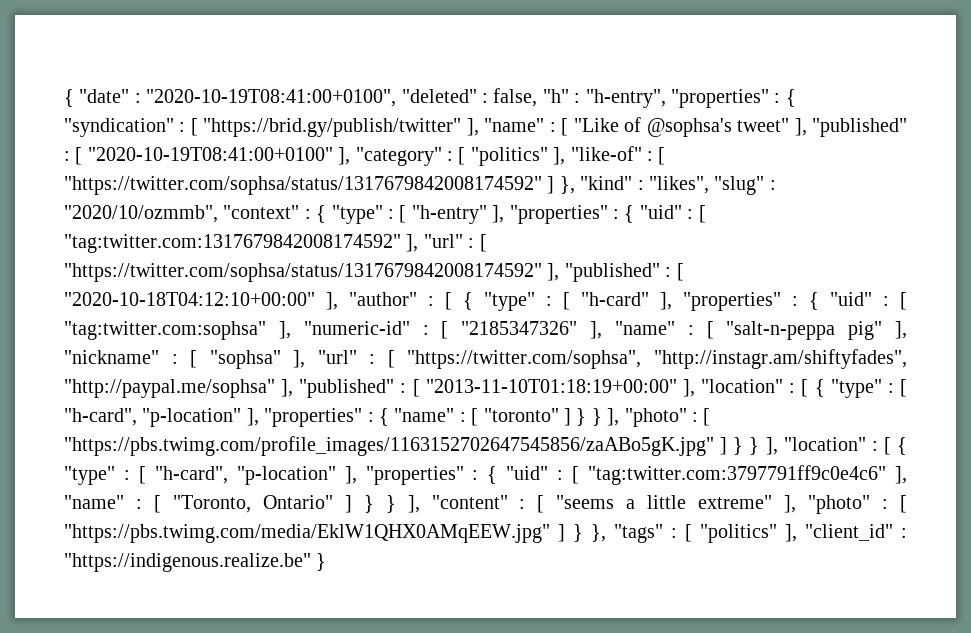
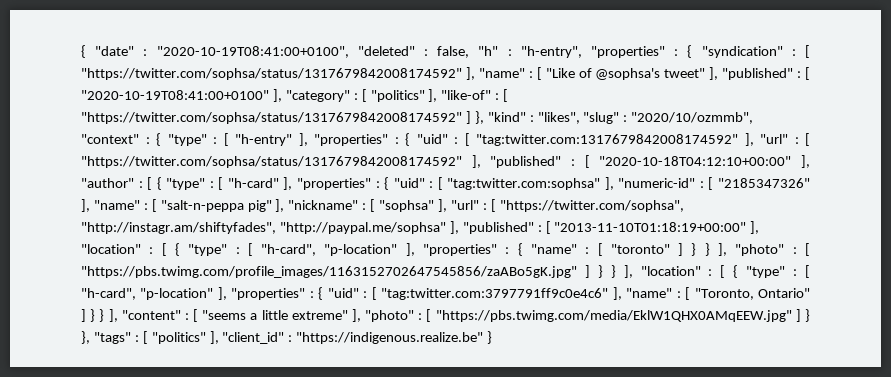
[203,118,462,137] "https://brid.gy/publish/twitter" -> [81,68,462,80] "https://twitter.com/sophsa/status/1317679842008174592"

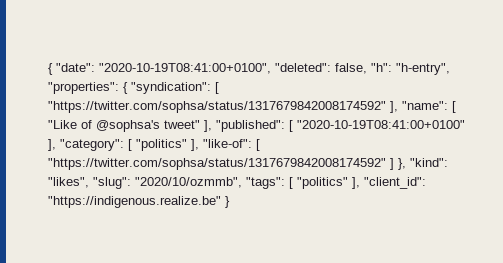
[81,45,811,58] [81,67,533,80] { "date" : "2020-10-19T08:41:00+0100", "deleted" : false, "h" : "h-entry", "properties" : { "syndication" : [ "https://twitter.com/sophsa/status/1317679842008174592" ], "name" : -> [48,63,450,75] [48,82,219,94] [48,101,448,113] { "date": "2020-10-19T08:41:00+0100", "deleted": false, "h": "h-entry", "properties": { "syndication": [ "https://twitter.com/sophsa/status/1317679842008174592" ], "name":
[722,68,802,80] "published" : -> [216,120,285,132] "published":
[285,89,500,102] "category" : [ "politics" ], "like-of" : -> [60,139,252,151] "category": [ "politics" ], "like-of":
[487,112,754,124] [81,133,810,146] [81,155,810,168] [81,177,810,190] [81,199,684,212] [81,221,760,234] [81,243,811,256] [81,265,810,278] [81,287,811,300] [81,309,810,322] [81,331,293,344] "kind" : "likes", "slug" : "2020/10/ozmmb", "context" : { "type" : [ "h-entry" ], "properties" : { "uid" : [ "tag:twitter.com:1317679842008174592" ], "url" : [ "https://twitter.com/sophsa/status/1317679842008174592" ], "published" : [ "2020-10-18T04:12:10+00:00" ], "author" : [ { "type" : [ "h-card" ], "properties" : { "uid" : [ "tag:twitter.com:sophsa" ], "numeric-id" : [ "2185347326" ], "name" : [ "salt-n-peppa pig" ], "nickname" : [ "sophsa" ], "url" : [ "https://twitter.com/sophsa", "http://instagr.am/shiftyfades", "http://paypal.me/sophsa" ], "published" : [ "2013-11-10T01:18:19+00:00" ], "location" : [ { "type" : [ "h-card", "p-location" ], "properties" : { "name" : [ "toronto" ] } } ], "photo" : [ "https://pbs.twimg.com/profile_images/1163152702647545856/zaABo5gK.jpg" ] } } ], "location" : [ { "type" : [ "h-card", "p-location" ], "properties" : { "uid" : [ "tag:twitter.com:3797791ff9c0e4c6" ], "name" : [ "Toronto, Ontario" ] } } ], "content" : [ "seems a little extreme" ], "photo" : [ "https://pbs.twimg.com/media/EklW1QHX0AMqEEW.jpg" ] } }, "tags" : [ "politics" ], "client_id" : -> [410,158,448,167] [48,177,426,189] "kind": "likes", "slug": "2020/10/ozmmb", "tags": [ "politics" ], "client_id":

